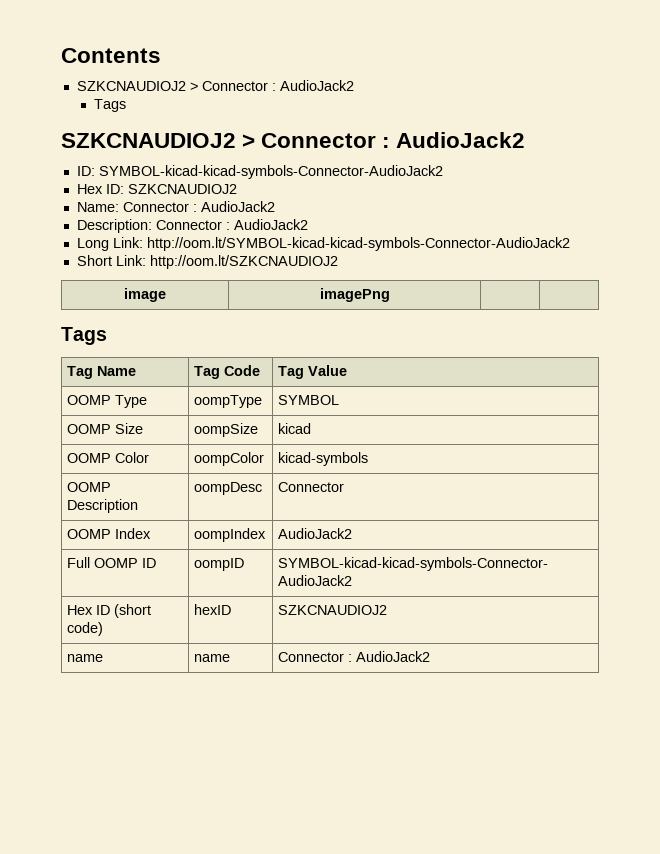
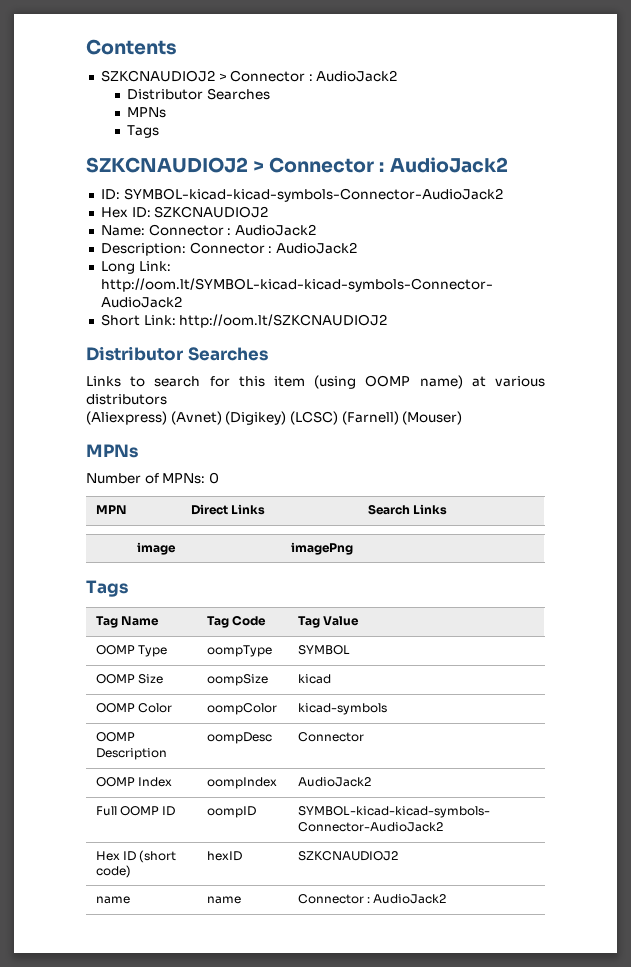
(354, 85) none -> [126,88,270,100] [126,107,166,118] // Distributor Searches // MPNs
(338, 262) none -> [86,346,268,361] [86,375,545,389] [86,394,167,405] [86,411,463,425] [86,444,138,458] [86,472,219,484] [95,505,127,514] [190,504,266,515] [367,504,448,515] // Distributor Searches // Links to search for this item (using OOMP name) at various distributors // (Aliexpress) (Avnet) (Digikey) (LCSC) (Farnell) (Mouser) // MPNs // Number of MPNs: 0 // MPN | Direct Links | Search Links

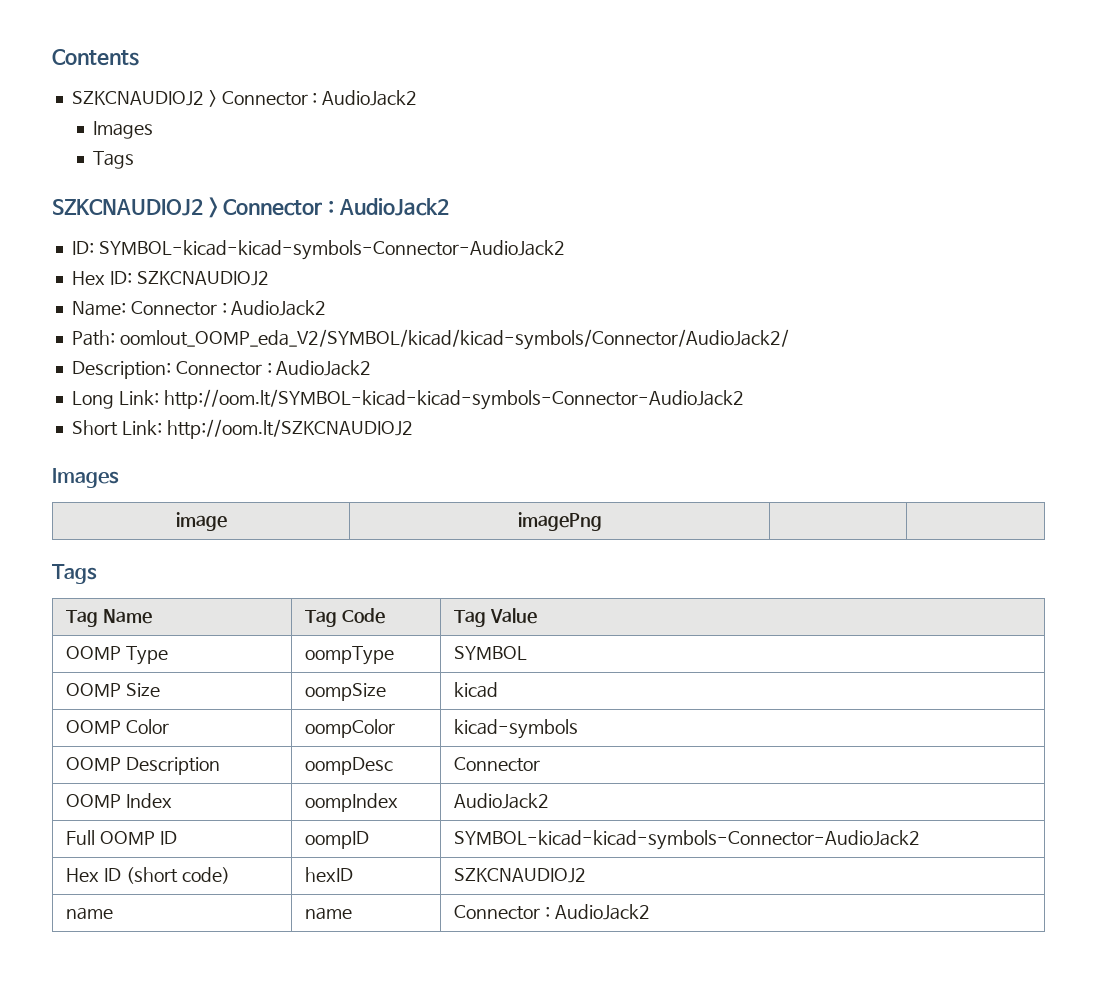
[126,88,270,100] [126,107,166,118] Distributor Searches // MPNs -> [93,121,154,139] Images
(316, 230) none -> [71,329,789,350] // Path: oomlout_OOMP_eda_V2/SYMBOL/kicad/kicad-symbols/Connector/AudioJack2/
[86,346,268,361] [86,375,545,389] [86,394,167,405] [86,411,463,425] [86,444,138,458] [86,472,219,484] [95,505,127,514] [190,504,266,515] [367,504,448,515] Distributor Searches // Links to search for this item (using OOMP name) at various distributors // (Aliexpress) (Avnet) (Digikey) (LCSC) (Farnell) (Mouser) // MPNs // Number of MPNs: 0 // MPN | Direct Links | Search Links -> [52,468,119,488] Images

